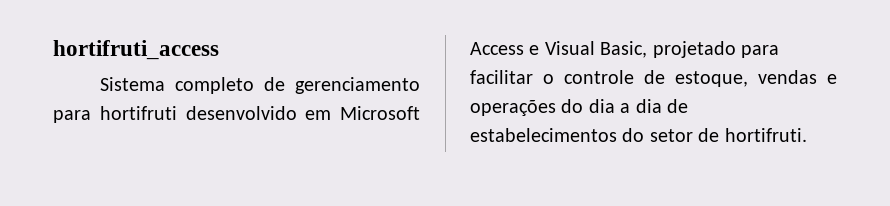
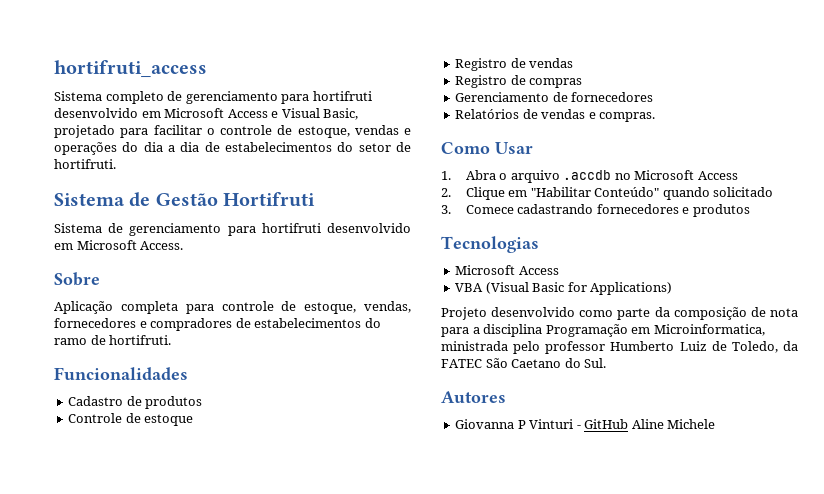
(807, 135) none -> [54,192,316,207] [54,223,411,236] [54,240,184,250] [54,272,100,286] [54,301,411,314] [54,318,381,331] [54,335,172,345] [54,367,188,380] [68,396,203,409] [68,413,194,426] [455,58,574,71] [455,75,583,88] [455,92,654,102] [455,109,656,122] [441,142,533,154] [441,170,738,183] [441,187,774,200] [441,204,750,217] [441,236,539,253] [455,265,559,275] [455,282,673,295] [441,307,798,320] [441,324,765,337] [441,341,798,354] [441,358,607,368] [441,391,506,403] [455,419,716,429] // Sistema de Gestão Hortifruti // Sistema de gerenciamento para hortifruti desenvolvido em Microsoft Access. // Sobre // Aplicação completa para controle de estoque, vendas, fornecedores e compradores de estabelecimentos do ramo de hortifruti. // Funcionalidades // Cadastro de produtos // Controle de estoque // Registro de vendas // Registro de compras // Gerenciamento de fornecedores // Relatórios de vendas e compras. // Como Usar // 1. Abra o arquivo .accdb no Microsoft Access // 2. Clique em "Habilitar Conteúdo" quando solicitado // 3. Comece cadastrando fornecedores e produtos // Tecnologias // Microsoft Access // VBA (Visual Basic for Applications) // Projeto desenvolvido como parte da composição de nota para a disciplina Programação em Microinformatica, ministrada pelo professor Humberto Luiz de Toledo, da FATEC São Caetano do Sul. // Autores // Giovanna P Vinturi - GitHub Aline Michele

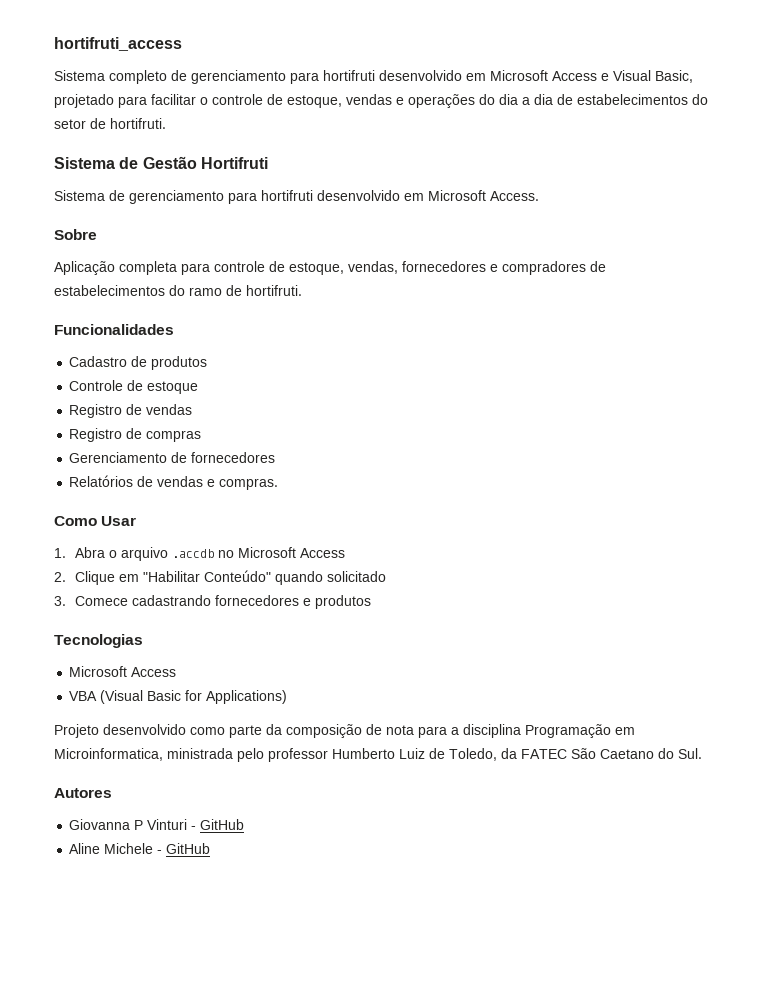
(629, 424) none -> (245, 824) //
(716, 424) none -> [157,843,211,854] - GitHub

